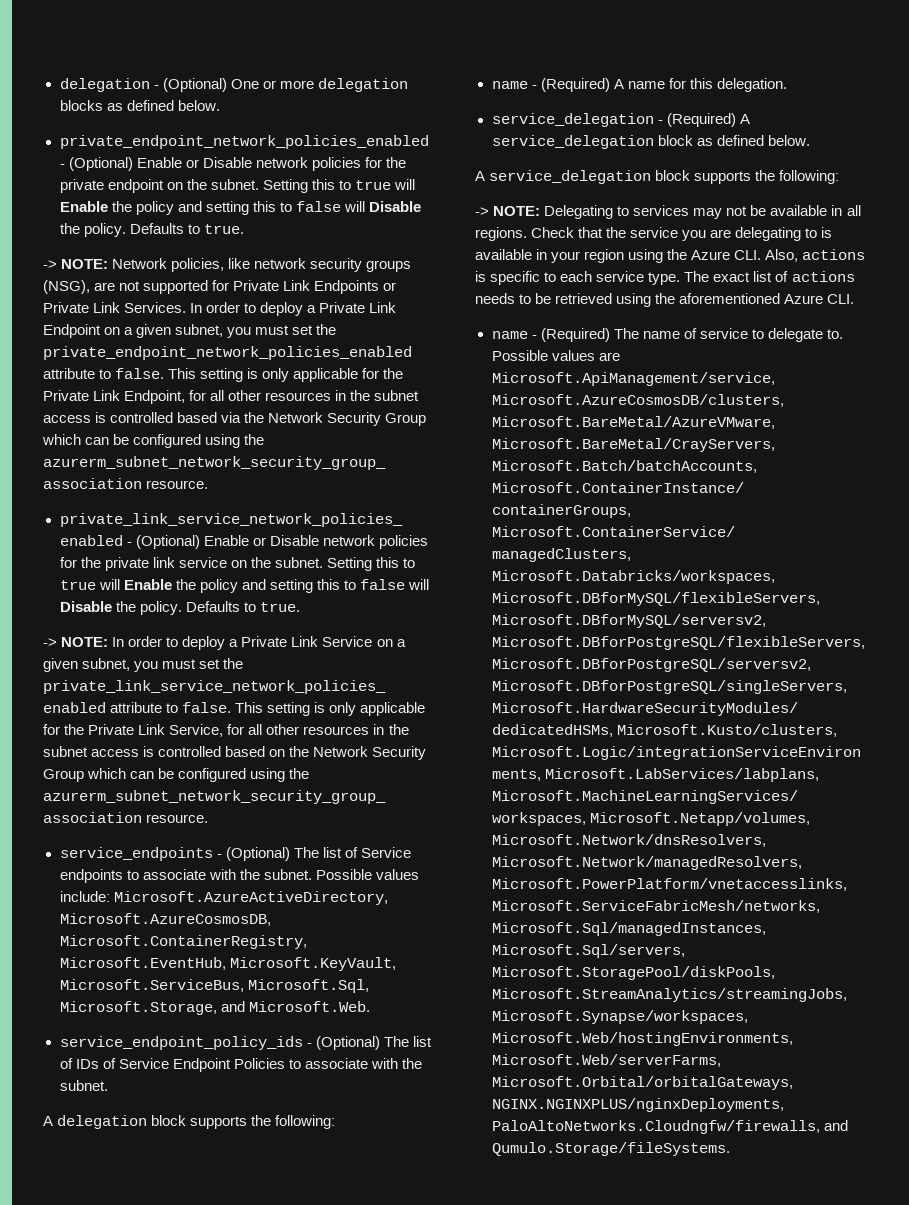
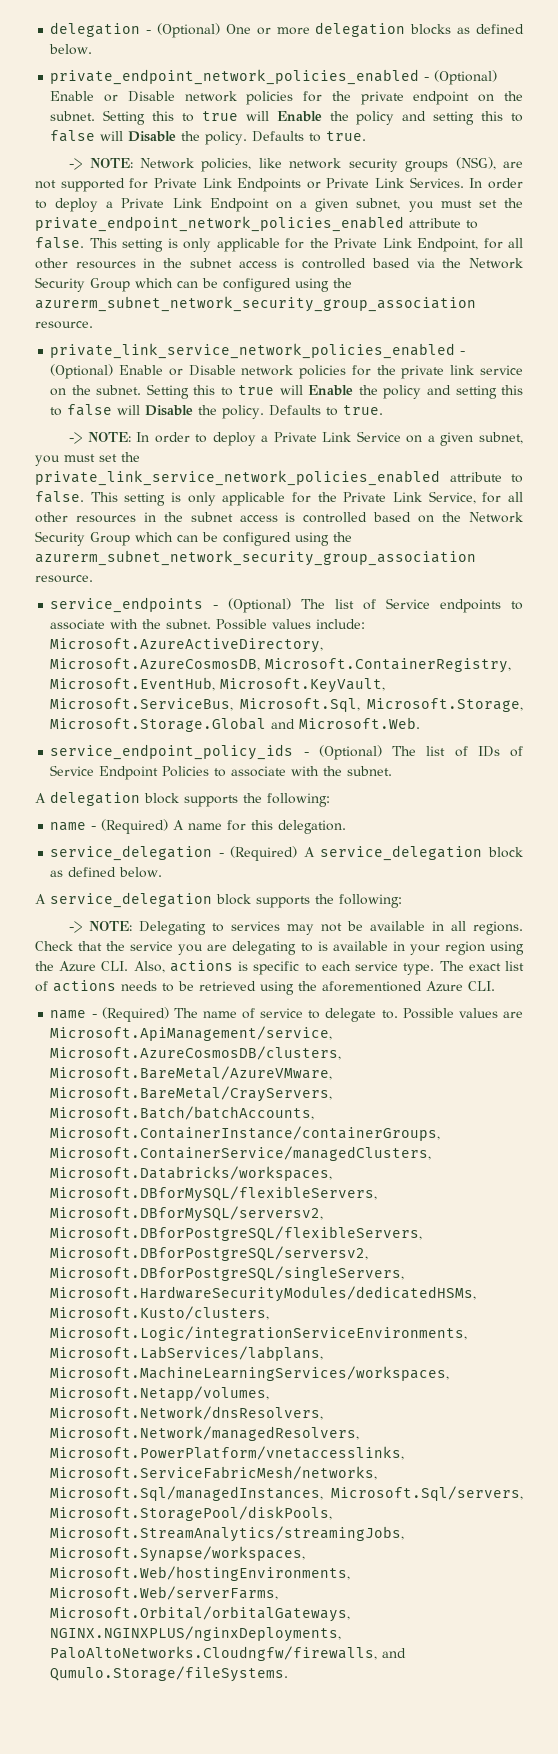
(217, 1008) none -> [50,717,267,732] Microsoft.Storage.Global

